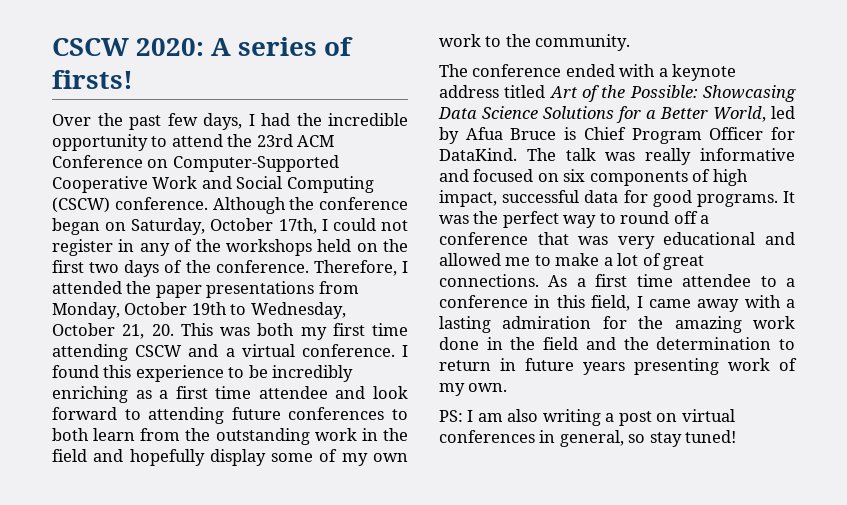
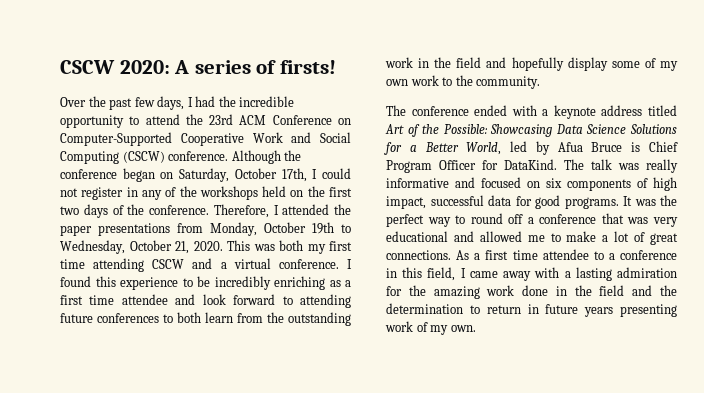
[151,324,174,336] 20. -> [193,241,223,251] 2020.
[439,409,735,426] [439,430,737,447] // PS: I am also writing a post on virtual conferences in general, so stay tuned! -> (476, 328) none

